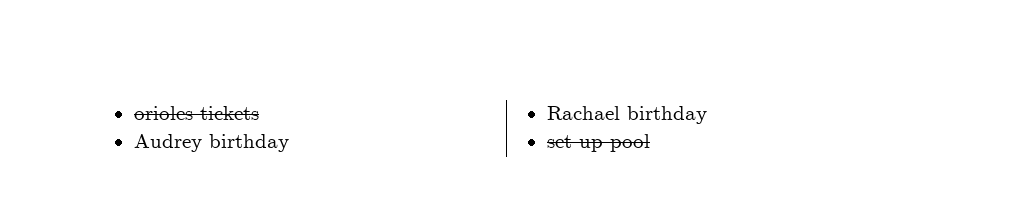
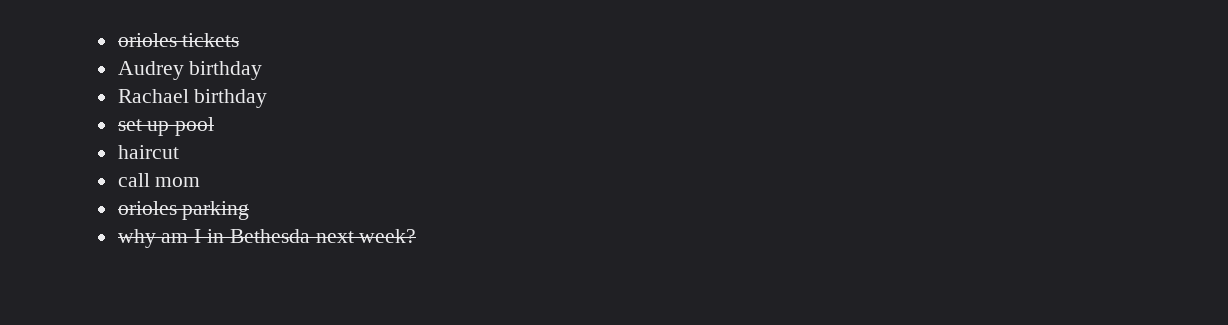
(650, 143) none -> [117,145,179,159] [117,173,201,187] [117,201,250,220] [117,229,417,248] // haircut // call mom // orioles parking // why am I in Bethesda next week?

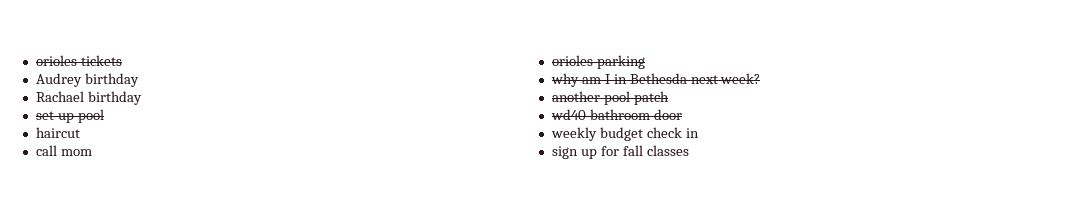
(417, 236) none -> [551,91,669,105] [550,109,682,120] [550,127,699,141] [551,145,689,159] // another pool patch // wd40 bathroom door // weekly budget check in // sign up for fall classes

